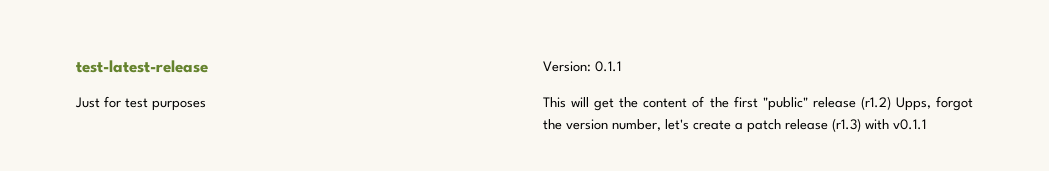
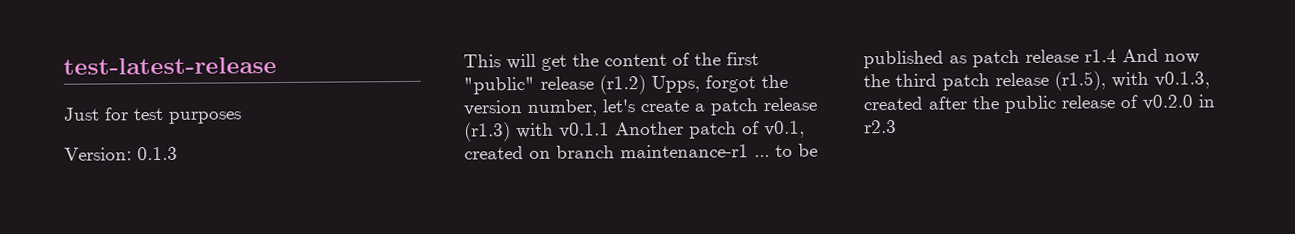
[595,61,621,72] 0.1.1 -> [137,146,178,161] 0.1.3
(926, 124) none -> [615,120,805,139] [464,143,818,160] [863,48,1200,69] [863,71,1210,91] [863,94,1215,114] [864,119,897,134] Another patch of v0.1, created on branch maintenance-r1 ... to be published as patch release r1.4 And now the third patch release (r1.5), with v0.1.3, created after the public release of v0.2.0 in r2.3

